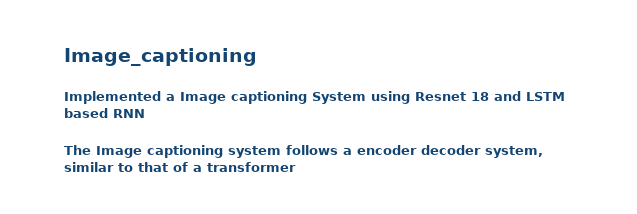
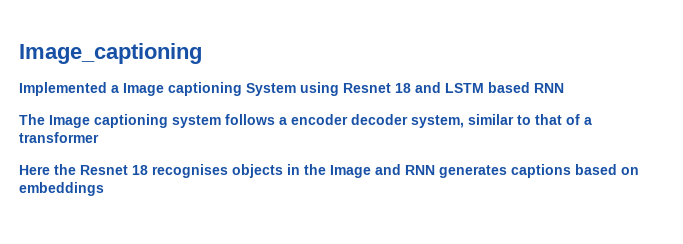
(296, 167) none -> [19,164,639,178] [19,182,104,196] // Here the Resnet 18 recognises objects in the Image and RNN generates captions based on embeddings

